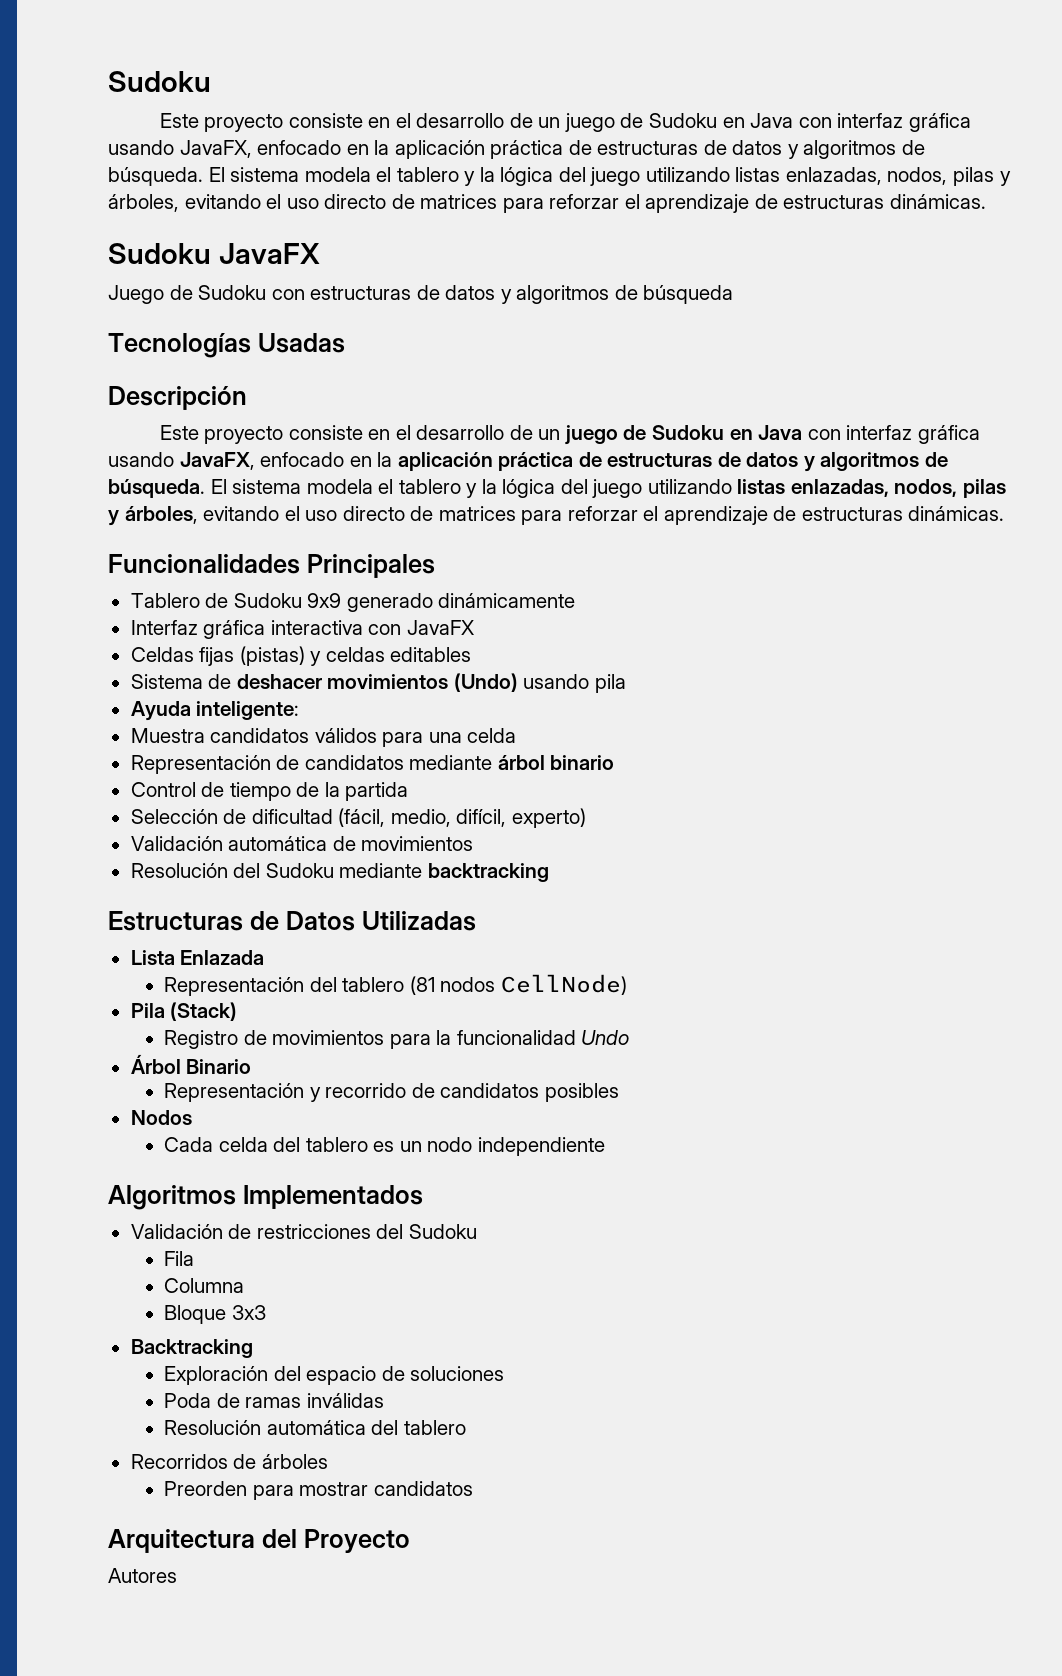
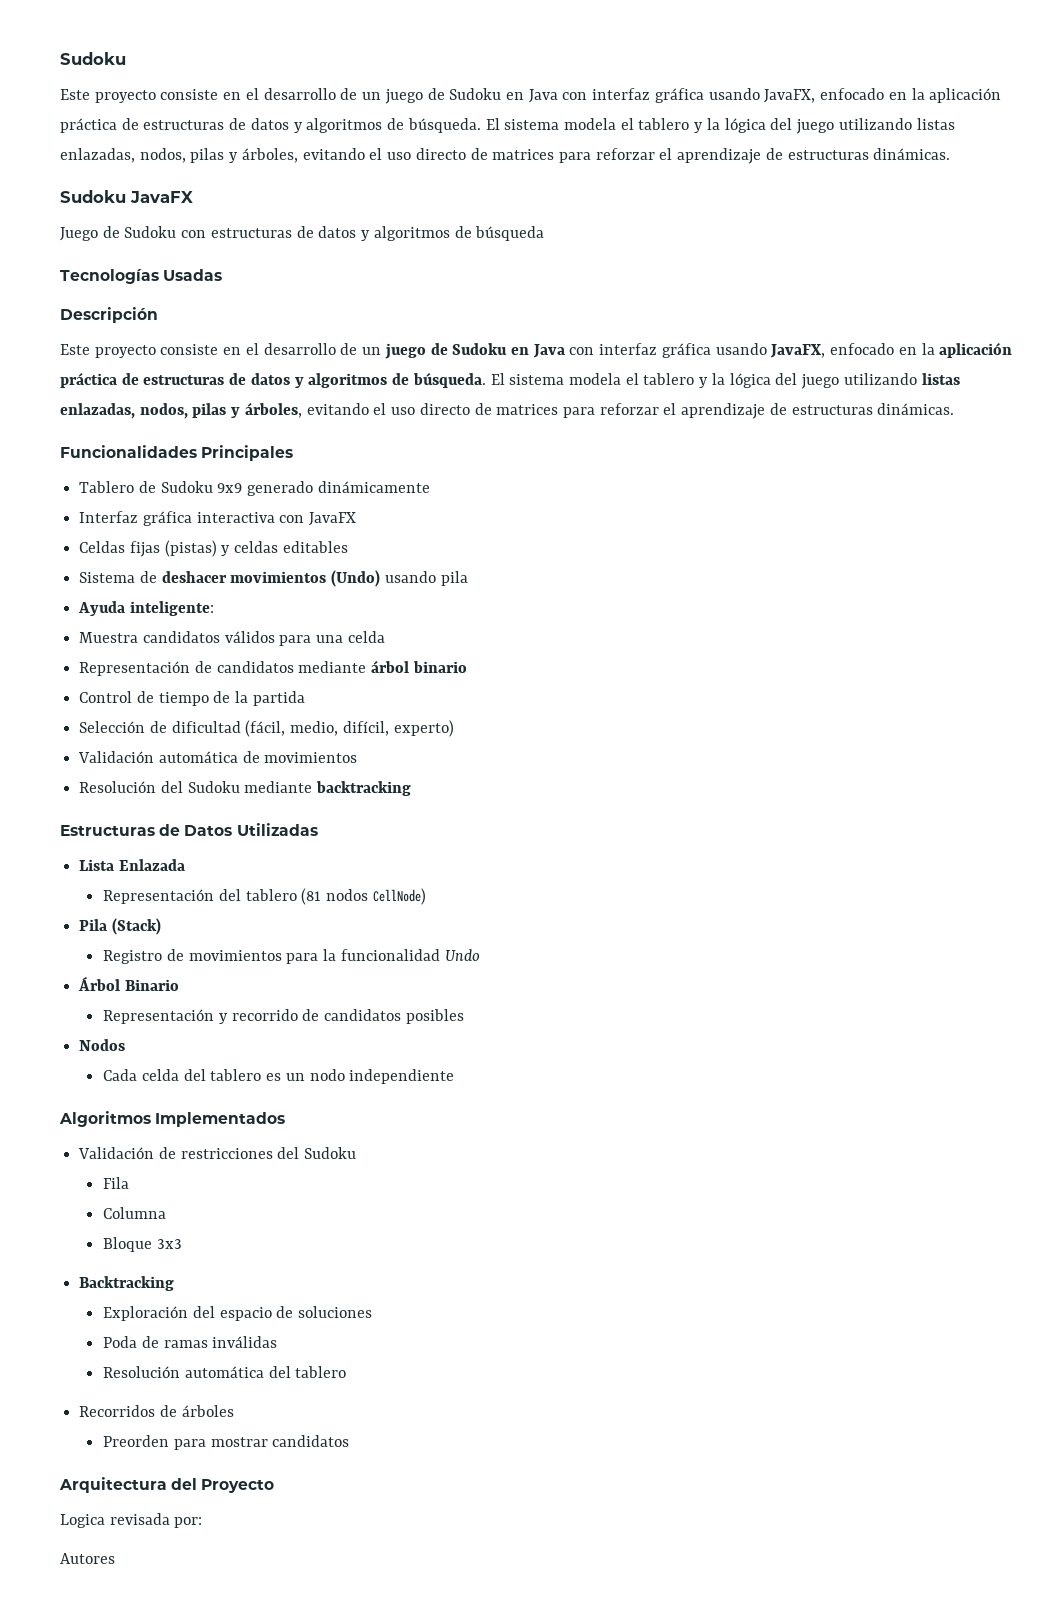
(410, 1541) none -> [60,1513,203,1528] // Logica revisada por:

